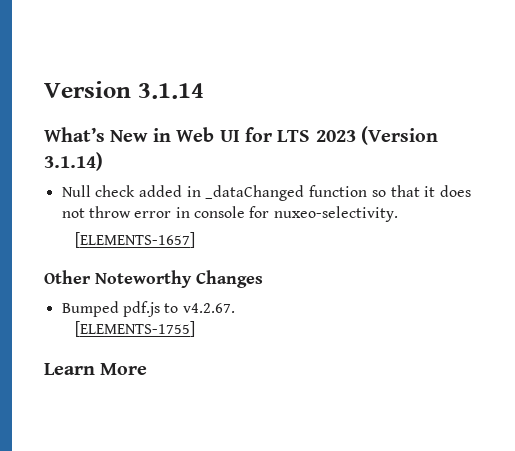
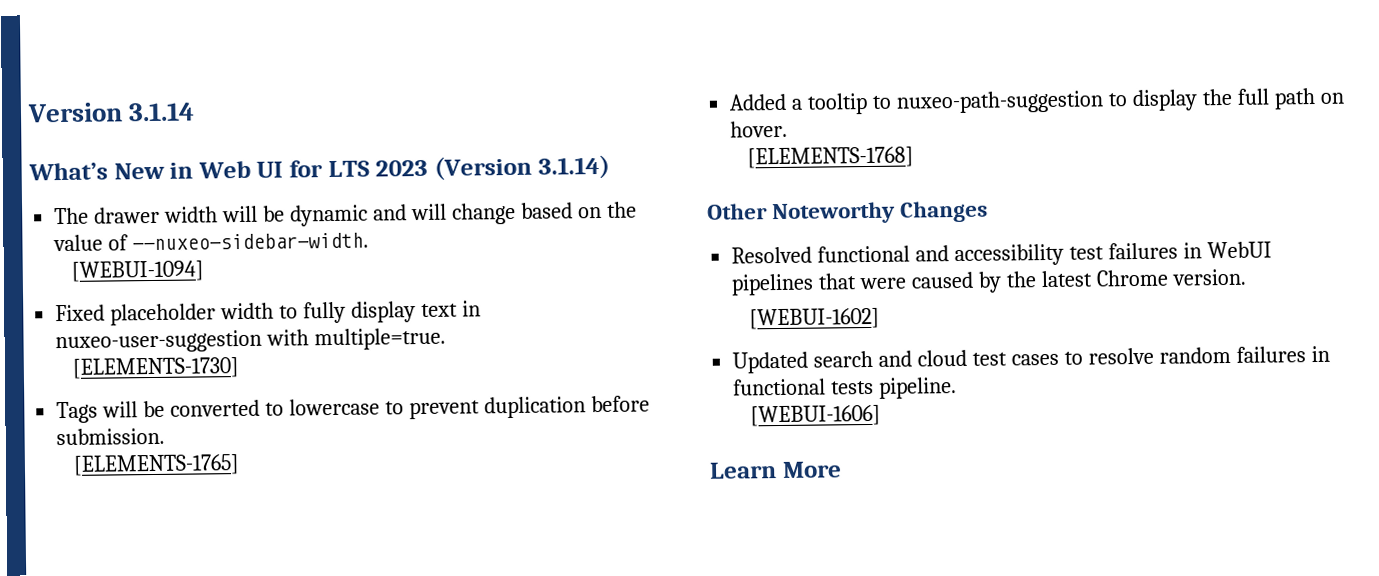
[61,185,471,201] [61,206,398,222] [74,232,195,248] [44,270,263,288] [61,301,235,317] [74,321,195,337] Null check added in _dataChanged function so that it does not throw error in console for nuxeo-selectivity. // [ELEMENTS-1657] // Other Noteworthy Changes // Bumped pdf.js to v4.2.67. // [ELEMENTS-1755] -> [54,201,637,227] [53,232,370,252] [70,260,204,282] [55,300,481,326] [55,327,447,354] [71,357,239,379] [56,395,650,424] [56,427,166,446] [72,454,240,476] [729,88,1344,115] [730,120,789,138] [746,146,914,169] [707,200,989,225] [731,241,1272,267] [731,268,1246,296] [748,307,880,330] [732,345,1330,374] [733,377,958,399] [749,404,881,427] The drawer width will be dynamic and will change based on the value of --nuxeo-sidebar-width. // [WEBUI-1094] // Fixed placeholder width to fully display text in nuxeo-user-suggestion with multiple=true. // [ELEMENTS-1730] // Tags will be converted to lowercase to prevent duplication before submission. // [ELEMENTS-1765] // Added a tooltip to nuxeo-path-suggestion to display the full path on hover. // [ELEMENTS-1768] // Other Noteworthy Changes // Resolved functional and accessibility test failures in WebUI pipelines that were caused by the latest Chrome version. // [WEBUI-1602] // Updated search and cloud test cases to resolve random failures in functional tests pipeline. // [WEBUI-1606]

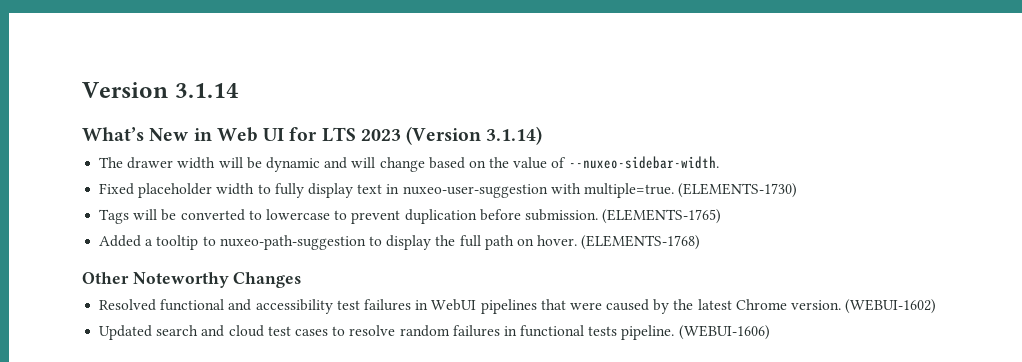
[70,260,204,282] // [WEBUI-1094] -> (719, 162) none
[71,357,239,379] // [ELEMENTS-1730] -> [678,183,798,198] (ELEMENTS-1730)
[72,454,240,476] // [ELEMENTS-1765] -> [602,209,722,224] (ELEMENTS-1765)
[746,146,914,169] // [ELEMENTS-1768] -> [581,235,701,250] (ELEMENTS-1768)
[748,307,880,330] // [WEBUI-1602] -> [845,299,937,314] (WEBUI-1602)
[749,404,881,427] [709,461,842,479] // [WEBUI-1606] // Learn More -> [678,325,770,340] (WEBUI-1606)

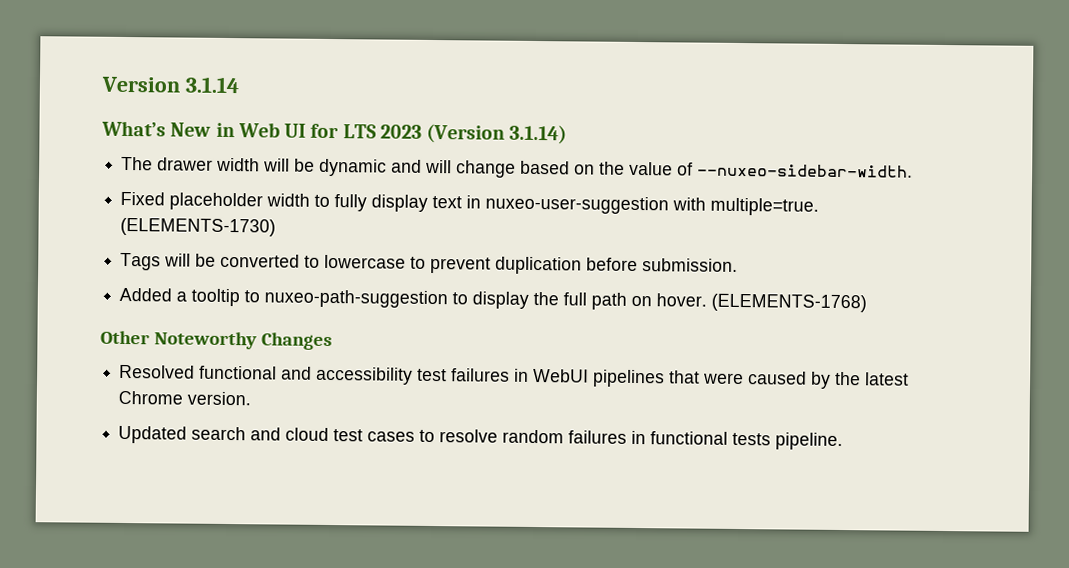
[602,209,722,224] (ELEMENTS-1765) -> (739, 265) none
[845,299,937,314] (WEBUI-1602) -> (252, 398) none
[678,325,770,340] (WEBUI-1606) -> (844, 441) none

